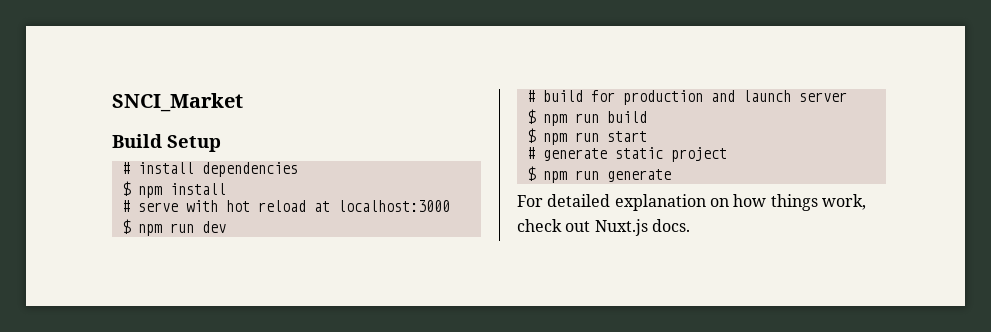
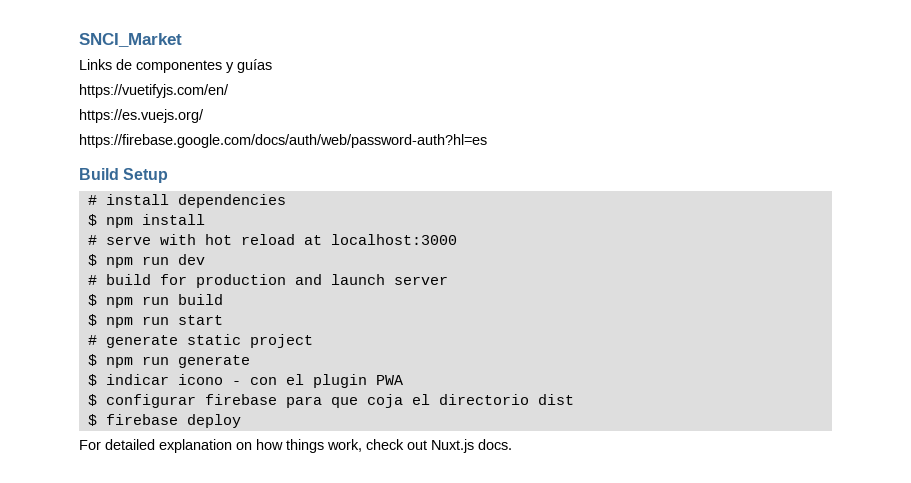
(243, 102) none -> [79,59,272,73] [79,84,229,98] [79,109,204,123] [79,134,487,148] // Links de componentes y guías // https://vuetifyjs.com/en/ // https://es.vuejs.org/ // https://firebase.google.com/docs/auth/web/password-auth?hl=es
(671, 175) none -> [87,374,403,388] [87,394,574,408] [87,414,241,428] // $ indicar icono - con el plugin PWA // $ configurar firebase para que coja el directorio dist // $ firebase deploy

